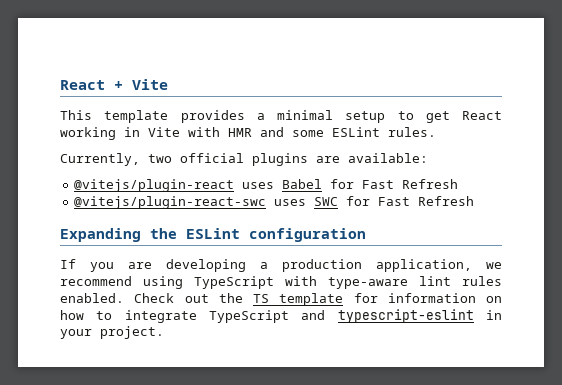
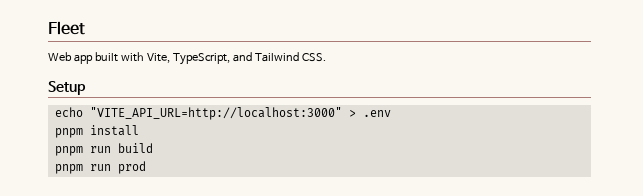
[60,79,168,90] [60,110,502,123] [60,127,436,140] [60,153,428,166] [74,179,459,192] [74,196,475,209] [60,228,366,242] [60,259,502,272] [60,276,502,289] [60,293,502,306] [60,309,502,323] [60,326,164,339] React + Vite // This template provides a minimal setup to get React working in Vite with HMR and some ESLint rules. // Currently, two official plugins are available: // @vitejs/plugin-react uses Babel for Fast Refresh // @vitejs/plugin-react-swc uses SWC for Fast Refresh // Expanding the ESLint configuration // If you are developing a production application, we recommend using TypeScript with type-aware lint rules enabled. Check out the TS template for information on how to integrate TypeScript and typescript-eslint in your project. -> [48,21,85,35] [48,52,326,65] [48,81,86,95] [54,107,391,120] [54,125,139,138] [54,143,153,156] [54,161,146,174] Fleet // Web app built with Vite, TypeScript, and Tailwind CSS. // Setup // echo "VITE_API_URL=http://localhost:3000" > .env // pnpm install // pnpm run build // pnpm run prod

